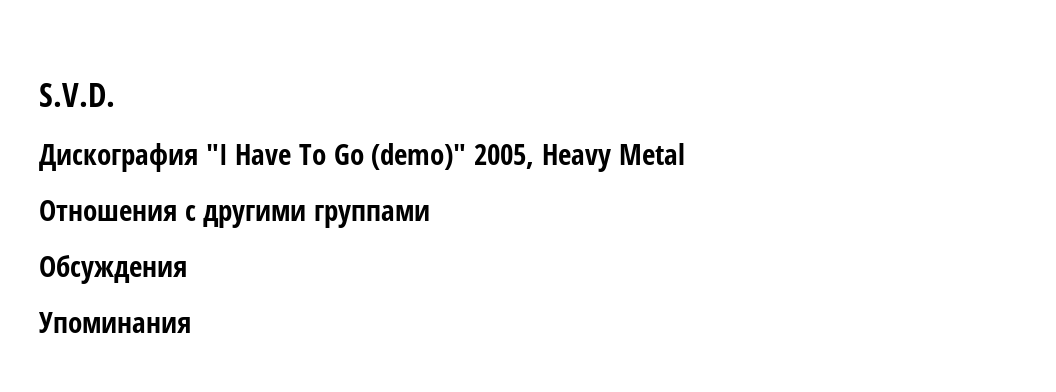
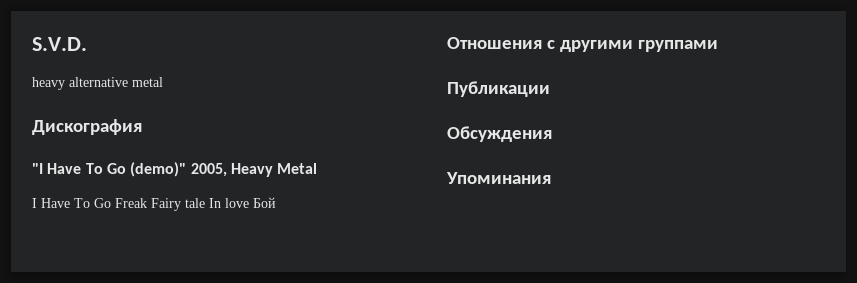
(115, 95) none -> [32,77,163,90] // heavy alternative metal
(198, 157) none -> (142, 127) //
(685, 154) none -> [32,197,276,211] // I Have To Go Freak Fairy tale In love Бой
(431, 216) none -> [447,81,550,97] // Публикации

